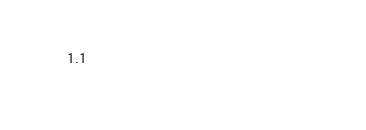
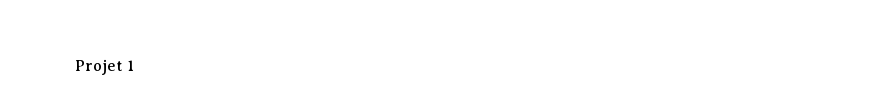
[67,53,87,63] 1.1 -> [75,59,135,75] Projet 1

